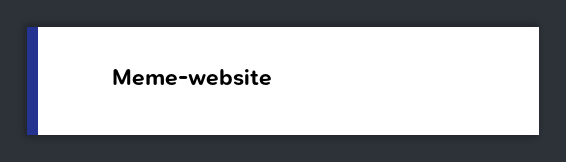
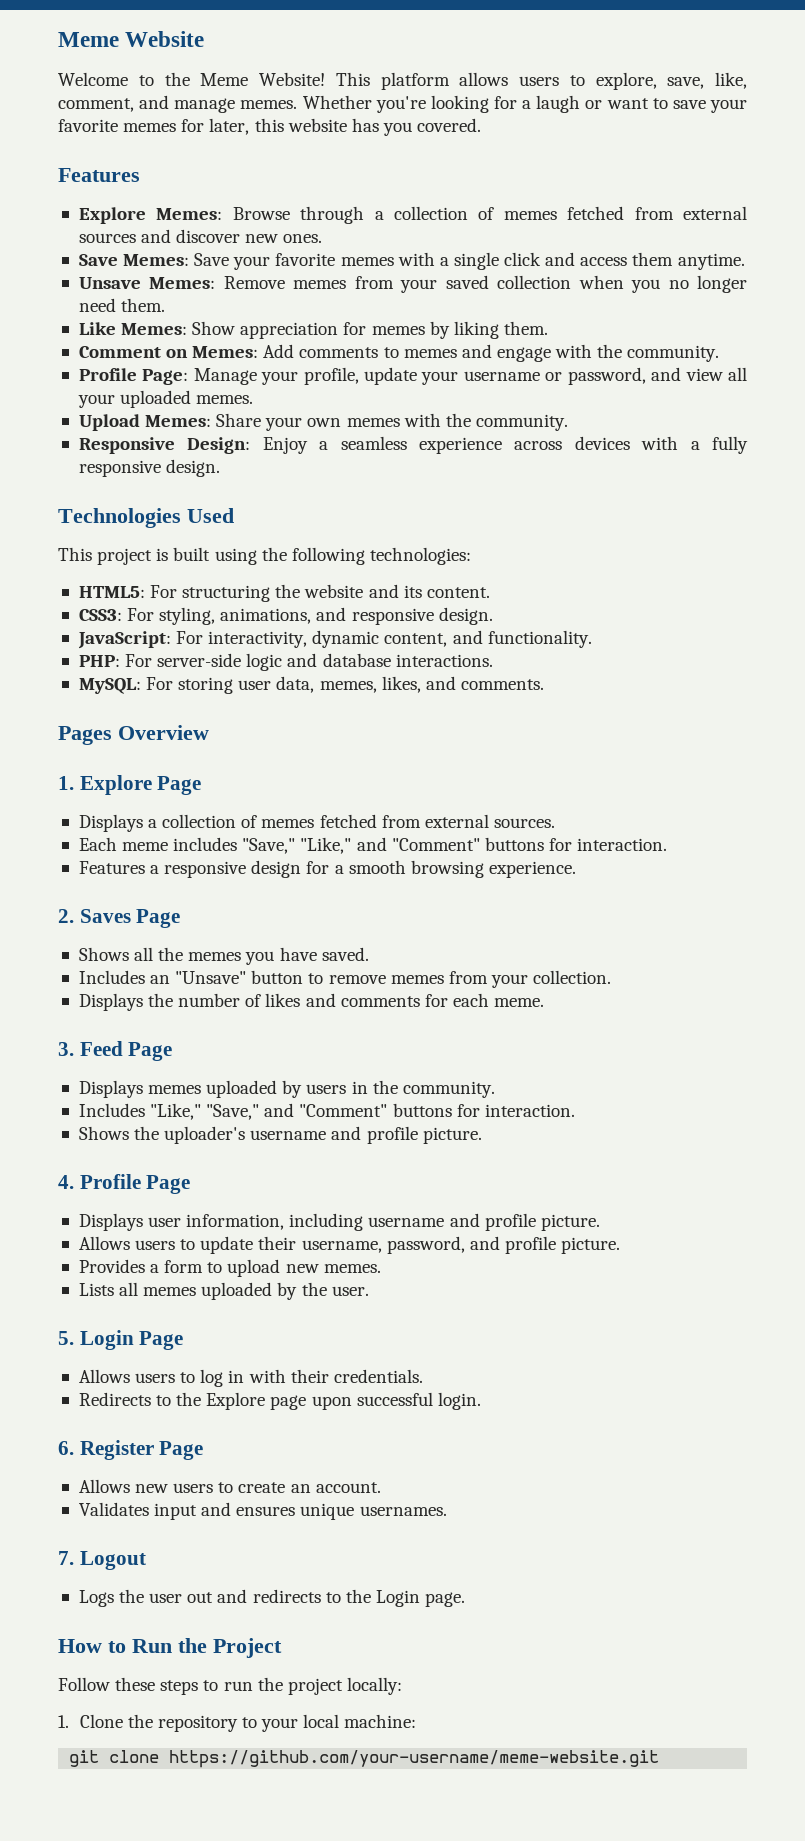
[112,69,272,86] Meme-website -> [58,31,205,47] [58,72,747,90] [58,95,747,113] [58,118,482,136] [58,168,140,182] [78,206,747,224] [78,229,323,243] [78,252,745,270] [78,275,747,293] [78,298,166,312] [78,321,548,339] [78,344,720,362] [78,367,747,385] [77,390,254,408] [78,413,568,431] [78,436,748,454] [78,459,221,477] [58,508,234,528] [58,547,471,565] [78,584,490,602] [78,607,493,625] [77,630,592,649] [78,653,493,671] [78,676,544,694] [58,725,209,745] [58,775,202,795] [78,814,555,832] [78,837,668,854] [78,860,576,878] [58,909,181,928] [78,947,369,965] [78,970,612,988] [78,993,545,1011] [58,1041,173,1061] [78,1080,495,1098] [78,1103,575,1120] [78,1126,482,1144] [58,1174,191,1194] [78,1213,600,1231] [78,1236,621,1254] [78,1259,381,1277] [78,1282,369,1300] [58,1330,184,1350] [78,1369,423,1387] [78,1392,481,1410] [58,1440,204,1460] [78,1479,381,1493] [78,1502,447,1520] [58,1551,146,1570] [78,1589,466,1607] [58,1638,282,1658] [58,1677,402,1695] [58,1714,417,1732] [69,1750,660,1768] Meme Website // Welcome to the Meme Website! This platform allows users to explore, save, like, comment, and manage memes. Whether you're looking for a laugh or want to save your favorite memes for later, this website has you covered. // Features // Explore Memes: Browse through a collection of memes fetched from external sources and discover new ones. // Save Memes: Save your favorite memes with a single click and access them anytime. // Unsave Memes: Remove memes from your saved collection when you no longer need them. // Like Memes: Show appreciation for memes by liking them. // Comment on Memes: Add comments to memes and engage with the community. // Profile Page: Manage your profile, update your username or password, and view all your uploaded memes. // Upload Memes: Share your own memes with the community. // Responsive Design: Enjoy a seamless experience across devices with a fully responsive design. // Technologies Used // This project is built using the following technologies: // HTML5: For structuring the website and its content. // CSS3: For styling, animations, and responsive design. // JavaScript: For interactivity, dynamic content, and functionality. // PHP: For server-side logic and database interactions. // MySQL: For storing user data, memes, likes, and comments. // Pages Overview // 1. Explore Page // Displays a collection of memes fetched from external sources. // Each meme includes "Save," "Like," and "Comment" buttons for interaction. // Features a responsive design for a smooth browsing experience. // 2. Saves Page // Shows all the memes you have saved. // Includes an "Unsave" button to remove memes from your collection. // Displays the number of likes and comments for each meme. // 3. Feed Page // Displays memes uploaded by users in the community. // Includes "Like," "Save," and "Comment" buttons for interaction. // Shows the uploader's username and profile picture. // 4. Profile Page // Displays user information, including username and profile picture. // Allows users to update their username, password, and profile picture. // Provides a form to upload new memes. // Lists all memes uploaded by the user. // 5. Login Page // Allows users to log in with their credentials. // Redirects to the Explore page upon successful login. // 6. Register Page // Allows new users to create an account. // Validates input and ensures unique usernames. // 7. Logout // Logs the user out and redirects to the Login page. // How to Run the Project // Follow these steps to run the project locally: // 1. Clone the repository to your local machine: // git clone https://github.com/your-username/meme-website.git

